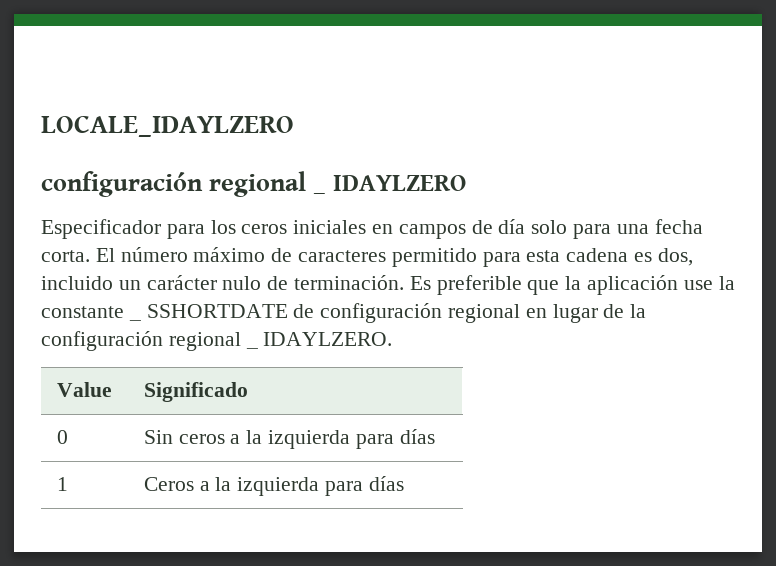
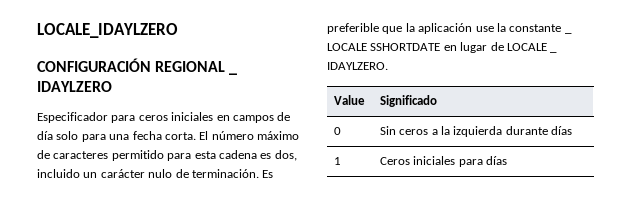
[41,171,307,197] configuración regional -> [37,58,226,72] CONFIGURACIÓN REGIONAL
[210,220,236,234] los -> (136, 119) none
[146,303,647,323] [41,331,241,351] SSHORTDATE de configuración regional en lugar de la configuración regional -> [327,42,547,53] LOCALE SSHORTDATE en lugar de LOCALE
[355,434,394,449] para -> [505,126,548,135] durante
[199,477,320,496] a la izquierda -> [413,156,456,165] iniciales

